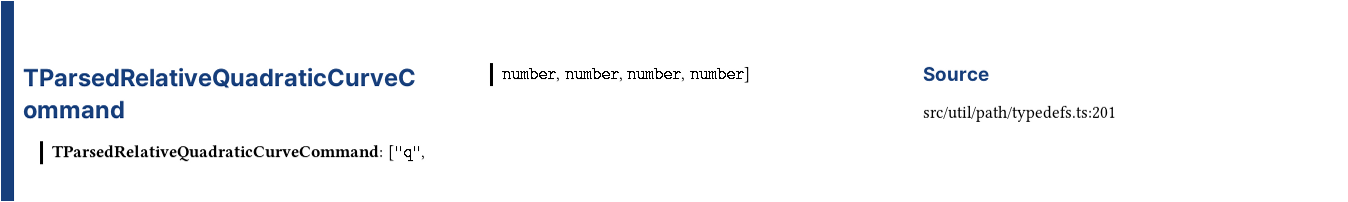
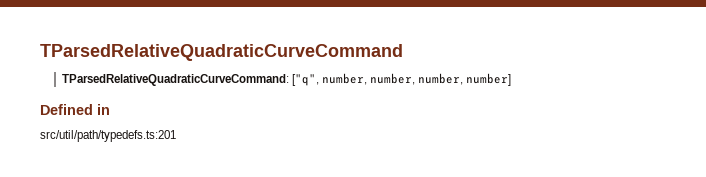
[922,66,989,82] Source -> [40,104,110,115] Defined in

